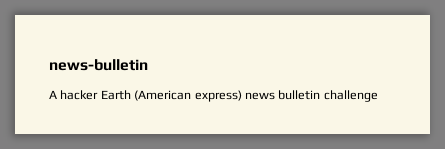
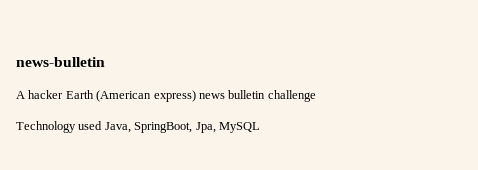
(378, 96) none -> [16,121,260,133] // Technology used Java, SpringBoot, Jpa, MySQL

